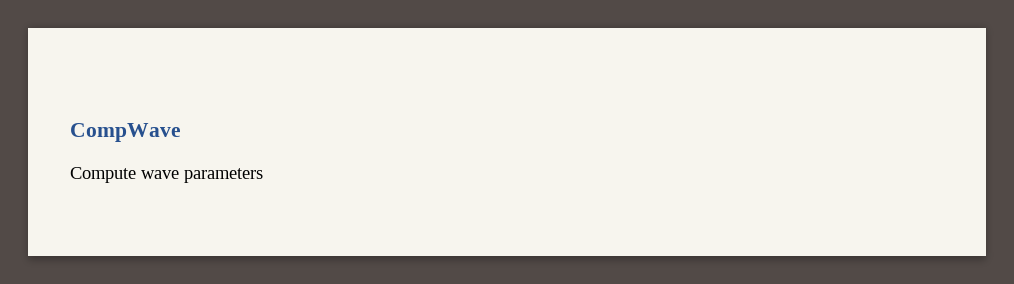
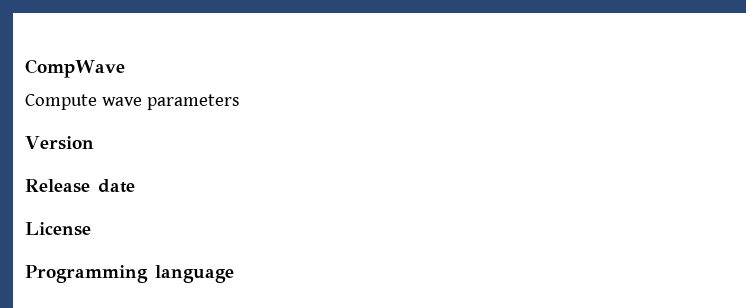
(263, 175) none -> [25,136,94,150] [25,179,135,193] [25,222,91,236] [25,265,234,283] // Version // Release date // License // Programming language

